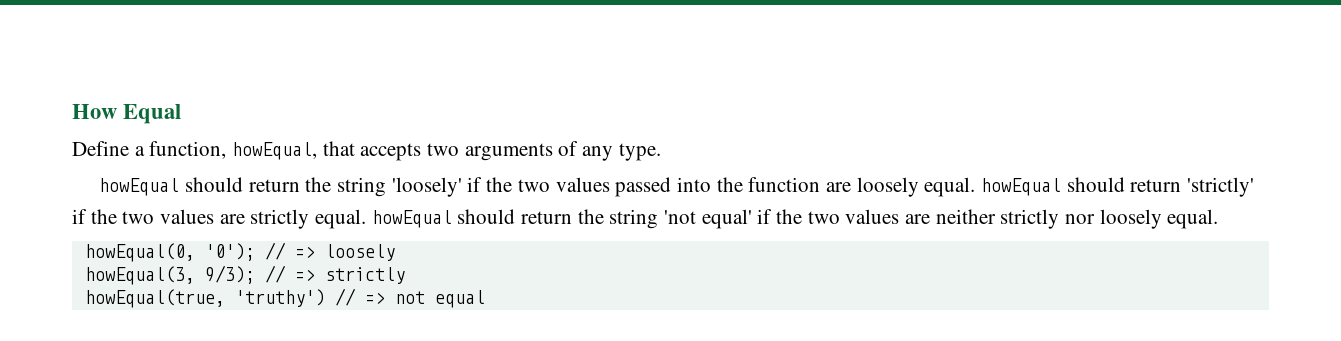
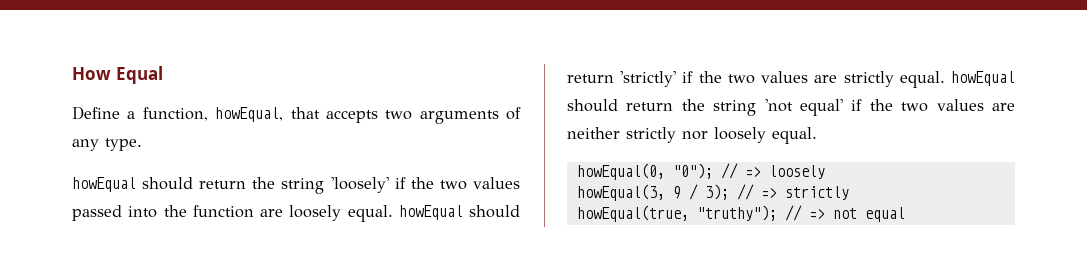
[204,243,255,261] '0'); -> [672,163,713,179] "0");
[204,265,255,284] 9/3); -> [672,184,729,200] 9 / 3);
[234,289,325,307] 'truthy') -> [696,205,777,221] "truthy");

